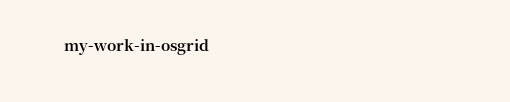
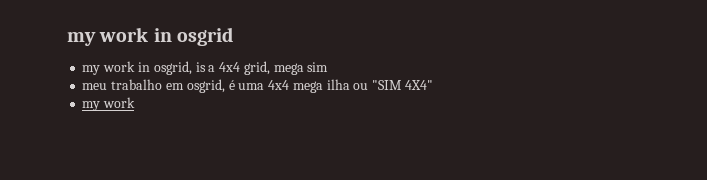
[64,38,209,55] my-work-in-osgrid -> [67,27,233,46] [82,61,329,75] [82,79,433,93] [82,97,136,111] my work in osgrid // my work in osgrid, is a 4x4 grid, mega sim // meu trabalho em osgrid, é uma 4x4 mega ilha ou "SIM 4X4" // my work

